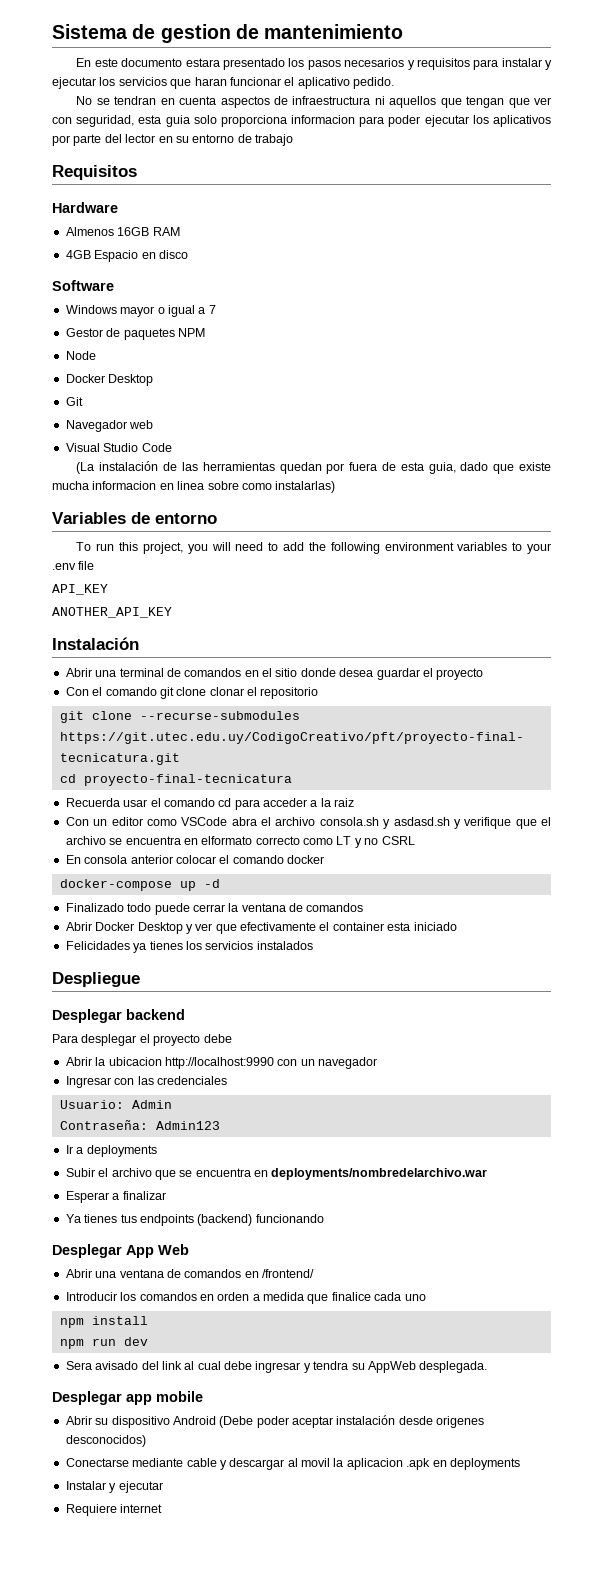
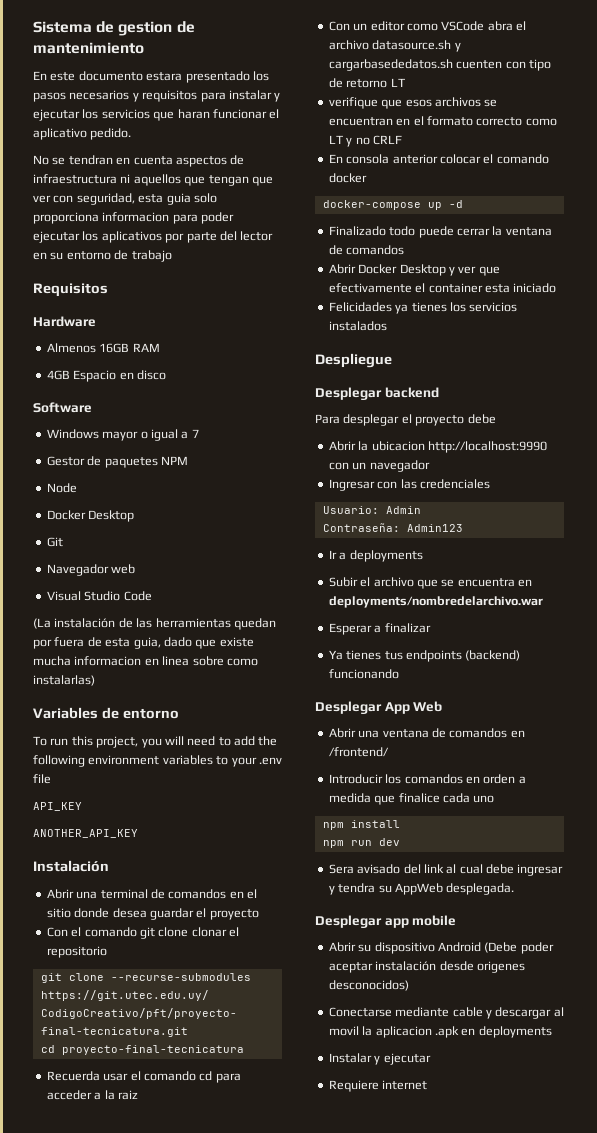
[319,817,551,829] [65,836,253,845] consola.sh y asdasd.sh y verifique que el archivo se encuentra en elformato -> [372,40,461,52] [328,59,551,71] [328,78,405,88] [328,97,498,109] [328,116,473,126] datasource.sh y cargarbasededatos.sh cuenten con tipo de retorno LT // verifique que esos archivos se encuentran en el formato
[381,836,415,845] CSRL -> [372,135,402,145] CRLF

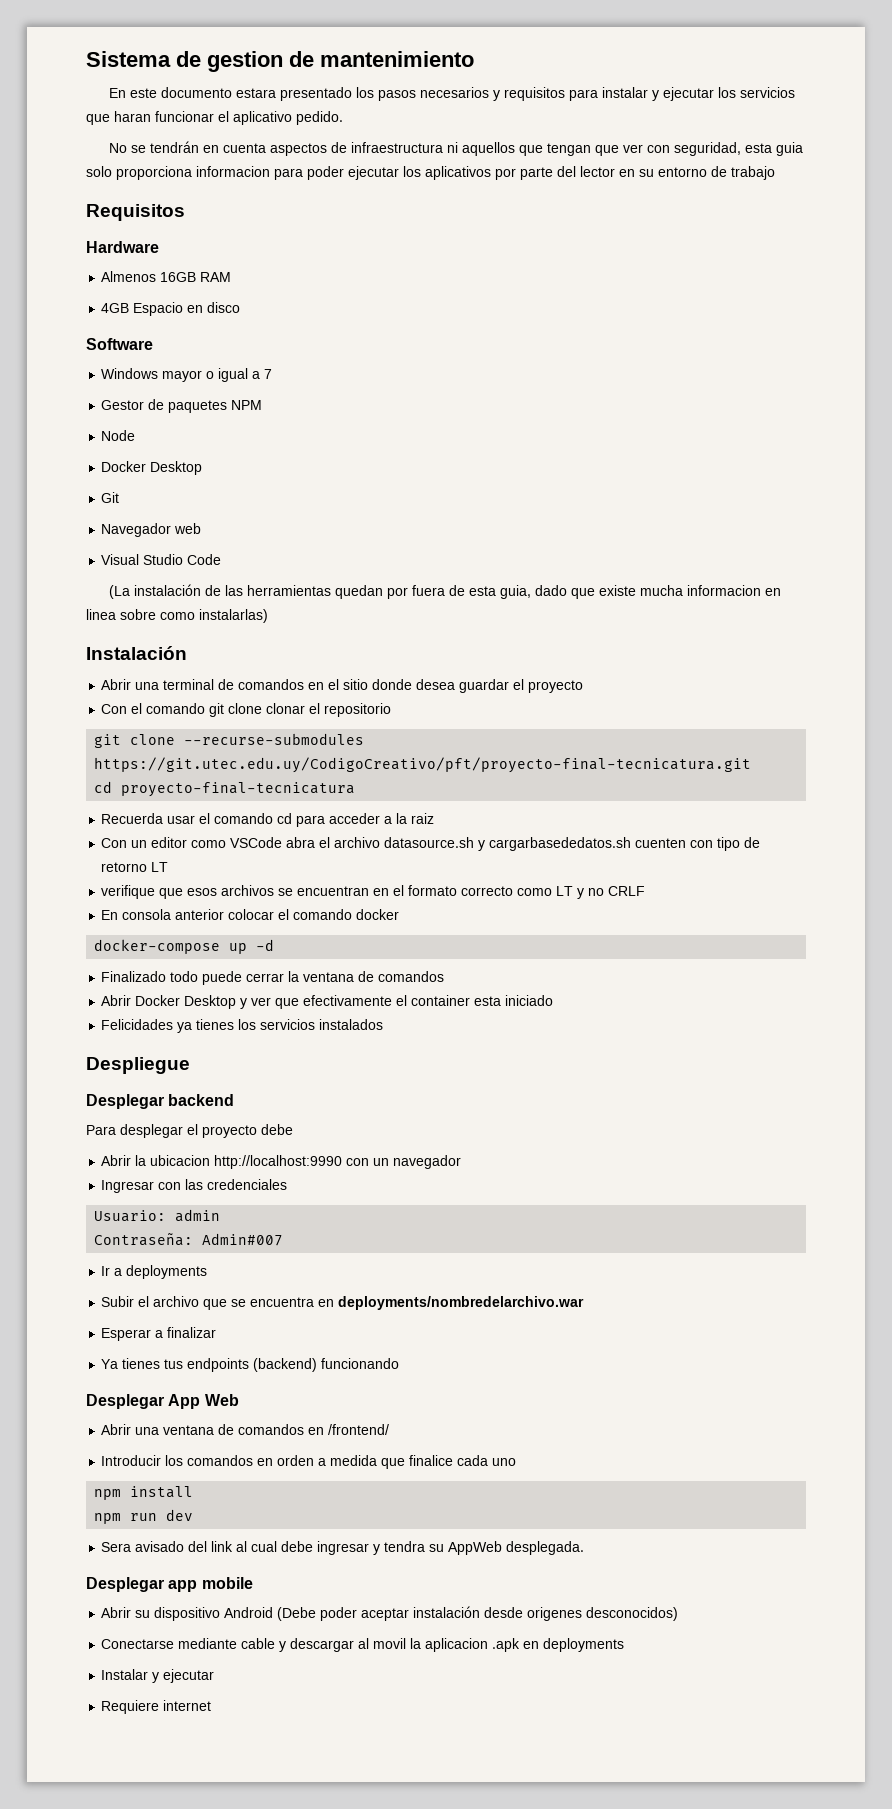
[68,155,113,165] tendran -> [150,141,200,153] tendrán
[33,707,179,719] [33,736,278,748] [33,755,282,767] [33,774,51,784] [33,802,82,811] [33,829,138,838] // Variables de entorno // To run this project, you will need to add the following environment variables to your .env file // API_KEY // ANOTHER_API_KEY -> (268, 616) none
[385,506,421,514] Admin -> [175,1209,221,1222] admin
[406,524,463,532] Admin123 -> [202,1233,284,1246] Admin#007

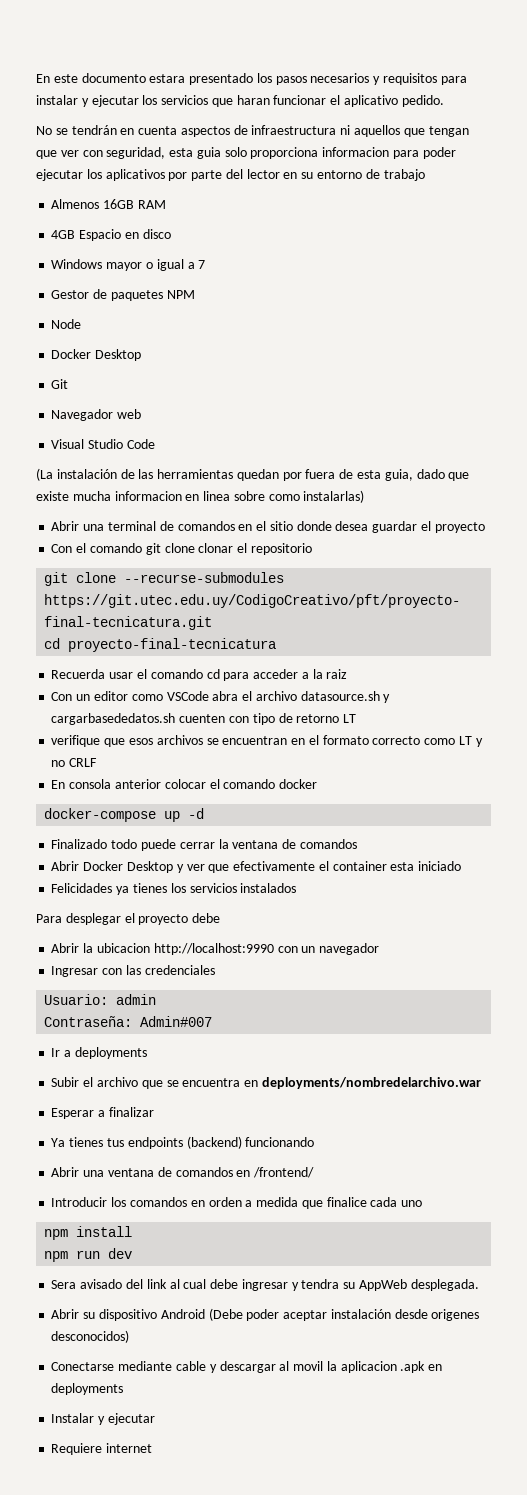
[86,51,474,72] Sistema de gestion de mantenimiento // -> (36, 78) none
[86,204,185,221] [86,241,159,253] // Requisitos // Hardware -> (425, 175) none
[86,338,153,350] // Software -> (171, 234) none
[86,646,187,660] // Instalación -> (365, 496) none
[86,1057,190,1074] [86,1094,235,1109] // Despliegue // Desplegar backend -> (297, 888) none
[86,1394,239,1409] // Desplegar App Web -> (315, 1142) none
[86,1577,253,1592] // Desplegar app mobile -> (479, 1285) none

